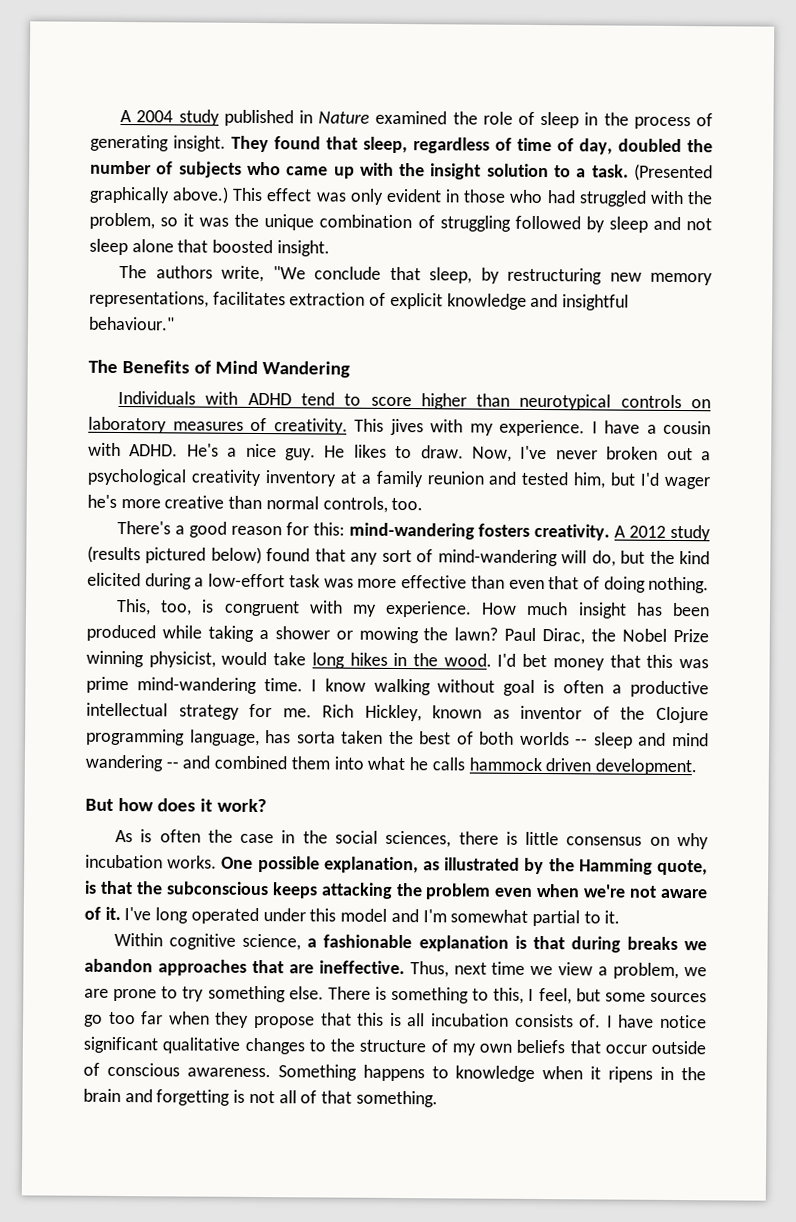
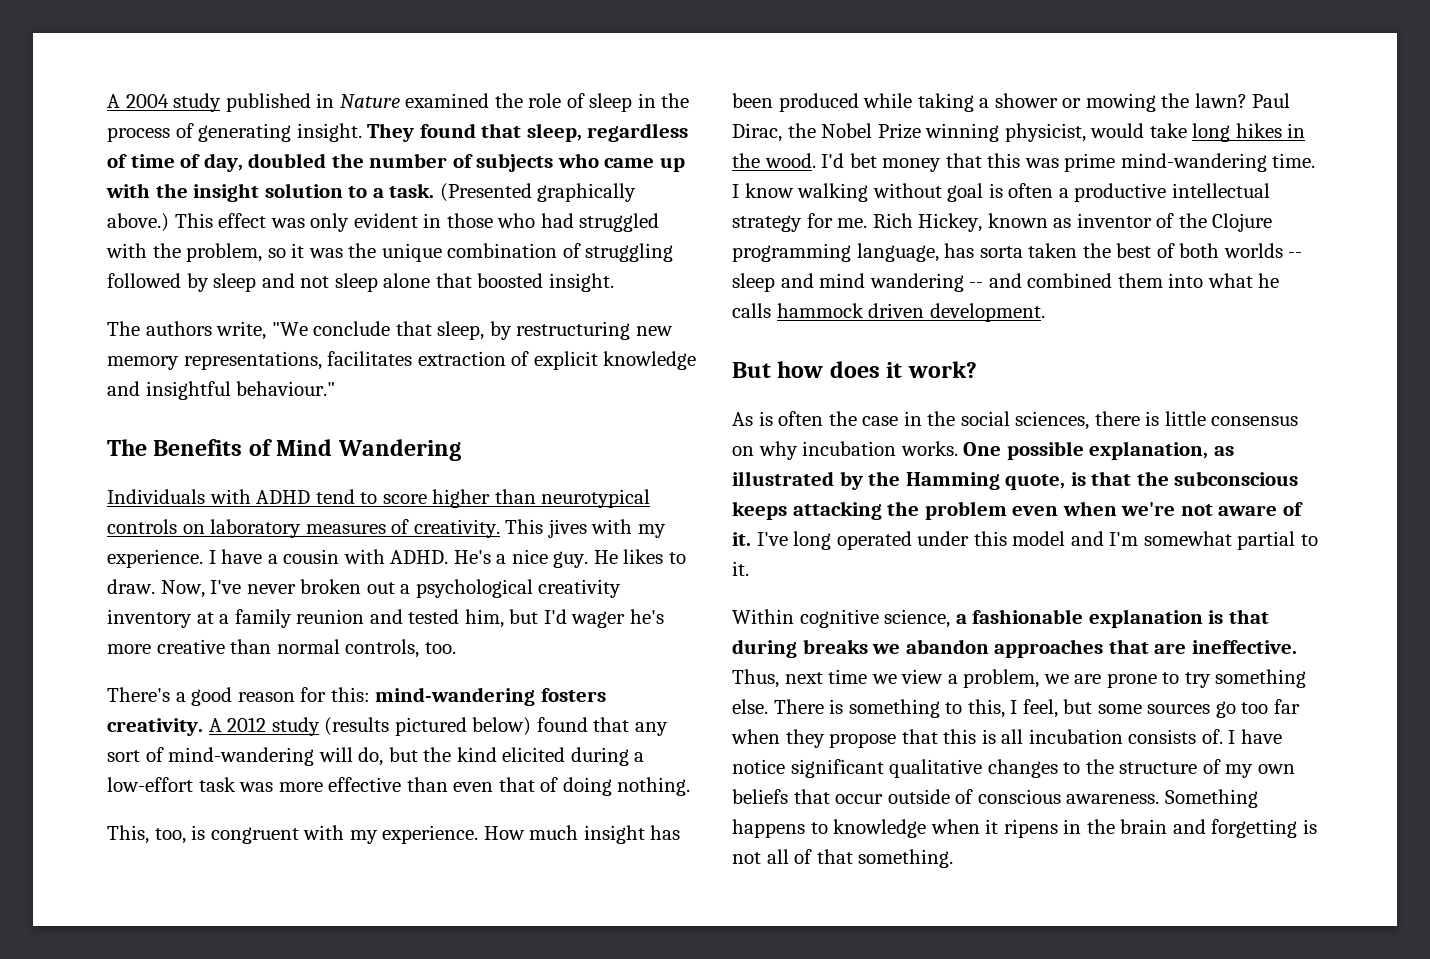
[364,704,422,722] Hickley, -> [918,213,983,232] Hickey,

